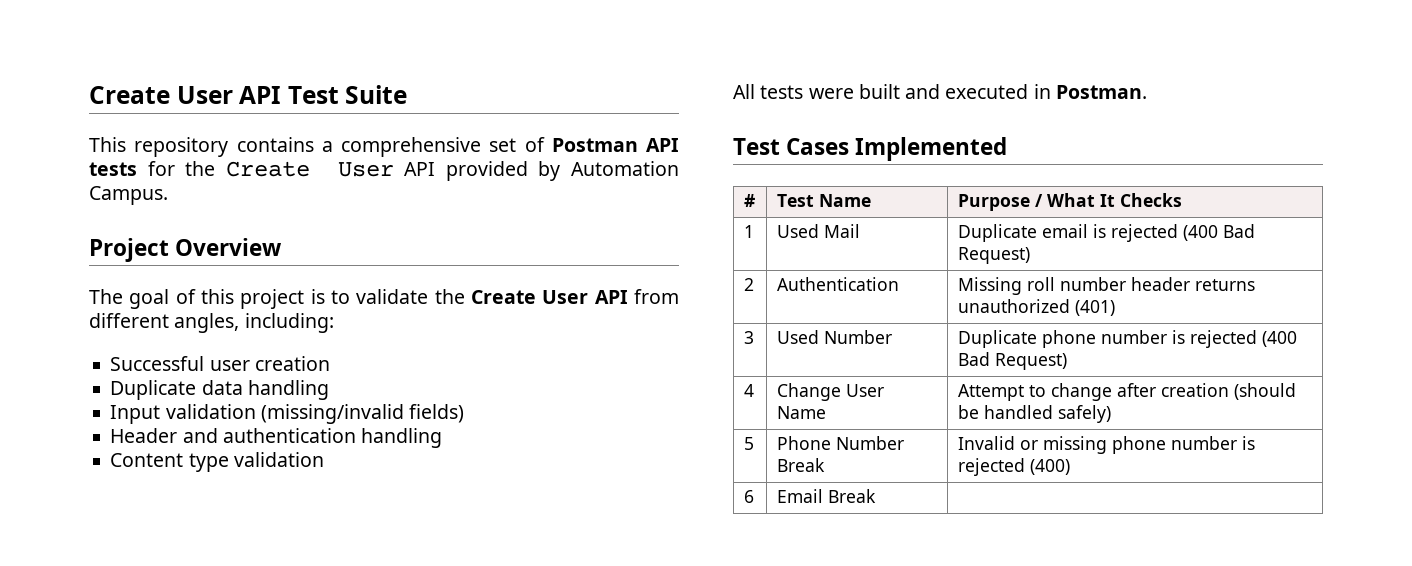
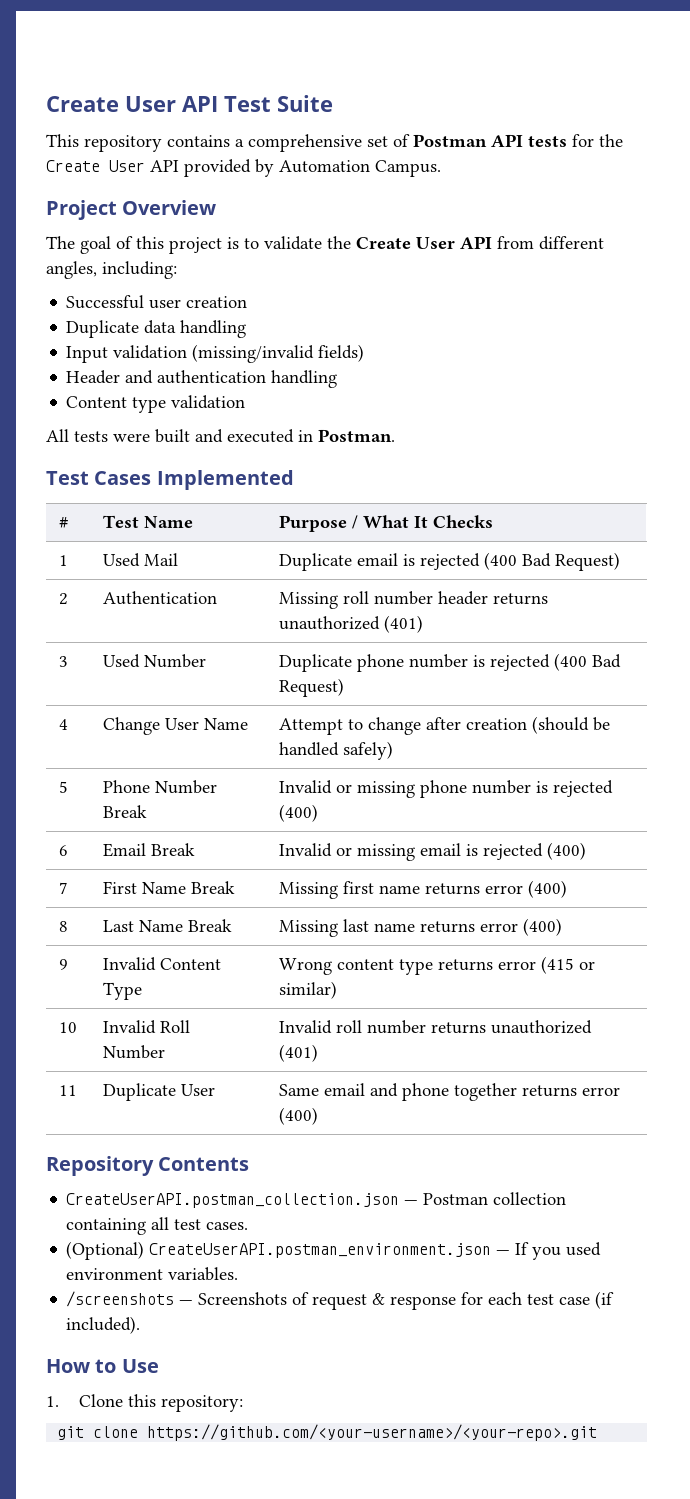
(876, 496) none -> [278,842,586,861] [58,882,68,894] [102,881,235,894] [278,880,567,899] [58,921,68,932] [102,919,232,932] [278,918,562,937] [58,959,68,970] [102,957,221,971] [102,982,142,1000] [278,956,595,975] [278,981,337,999] [58,1022,77,1033] [102,1020,190,1034] [102,1045,165,1059] [278,1020,592,1034] [278,1044,318,1062] [58,1085,77,1096] [102,1083,215,1101] [278,1083,620,1101] [278,1107,318,1125] [46,1156,250,1176] [66,1192,567,1208] [66,1217,249,1235] [66,1241,602,1260] [66,1267,239,1281] [66,1291,615,1310] [66,1316,141,1334] [46,1359,159,1373] [46,1394,244,1412] [57,1424,598,1441] Invalid or missing email is rejected (400) // 7 | First Name Break | Missing first name returns error (400) // 8 | Last Name Break | Missing last name returns error (400) // 9 | Invalid Content Type | Wrong content type returns error (415 or similar) // 10 | Invalid Roll Number | Invalid roll number returns unauthorized (401) // 11 | Duplicate User | Same email and phone together returns error (400) // Repository Contents // CreateUserAPI.postman_collection.json — Postman collection containing all test cases. // (Optional) CreateUserAPI.postman_environment.json — If you used environment variables. // /screenshots — Screenshots of request & response for each test case (if included). // How to Use // 1. Clone this repository: // git clone https://github.com/<your-username>/<your-repo>.git

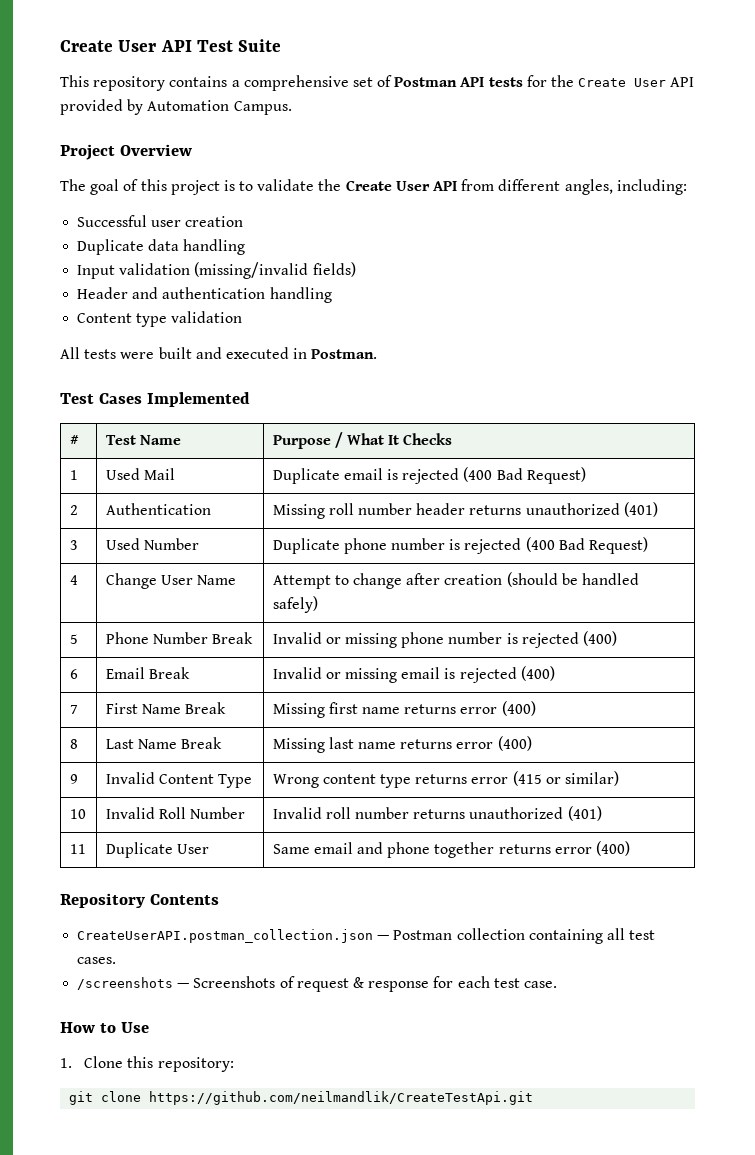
[66,1241,602,1260] [66,1267,239,1281] // (Optional) CreateUserAPI.postman_environment.json — If you used environment variables. -> (117, 960) none
[559,1291,615,1309] [66,1316,141,1334] case (if included). -> [523,981,557,988] case.
[147,1424,598,1441] https://github.com/<your-username>/<your-repo>.git -> [149,1091,534,1105] https://github.com/neilmandlik/CreateTestApi.git

